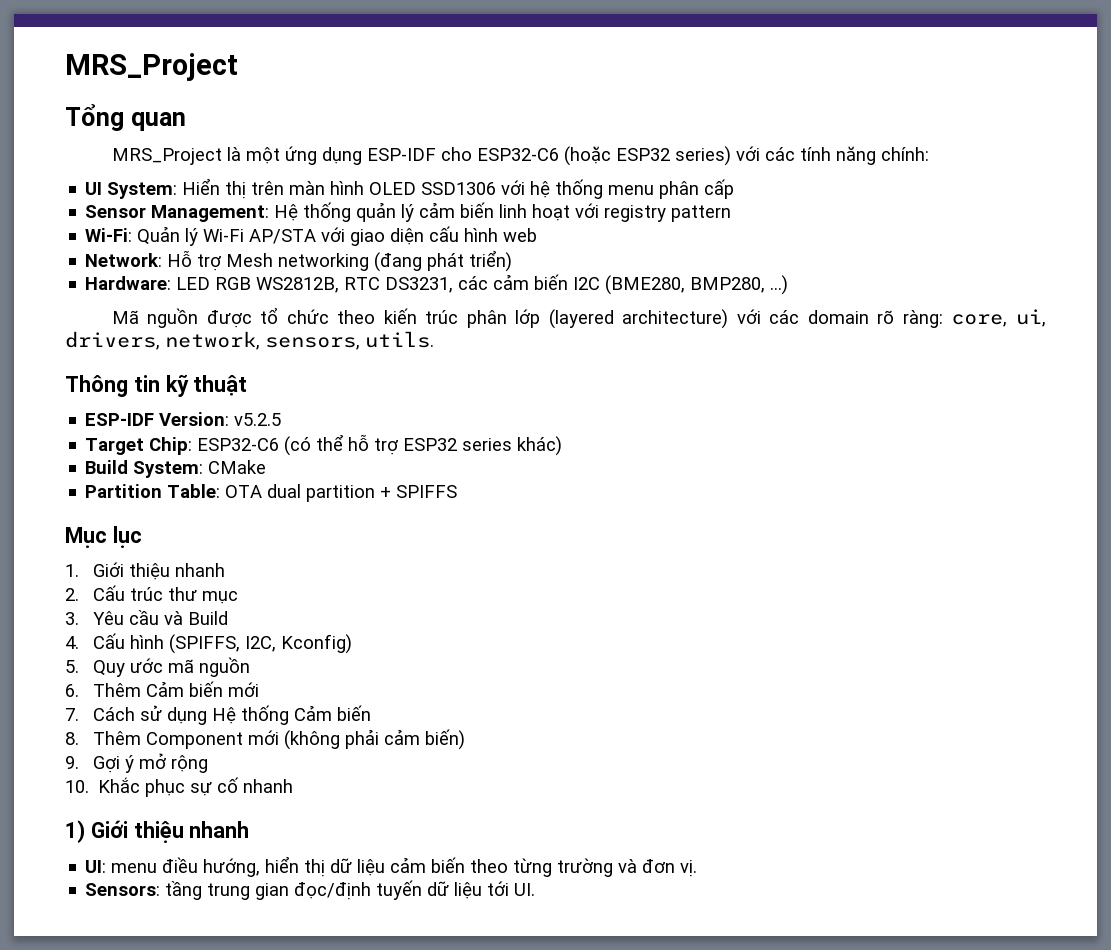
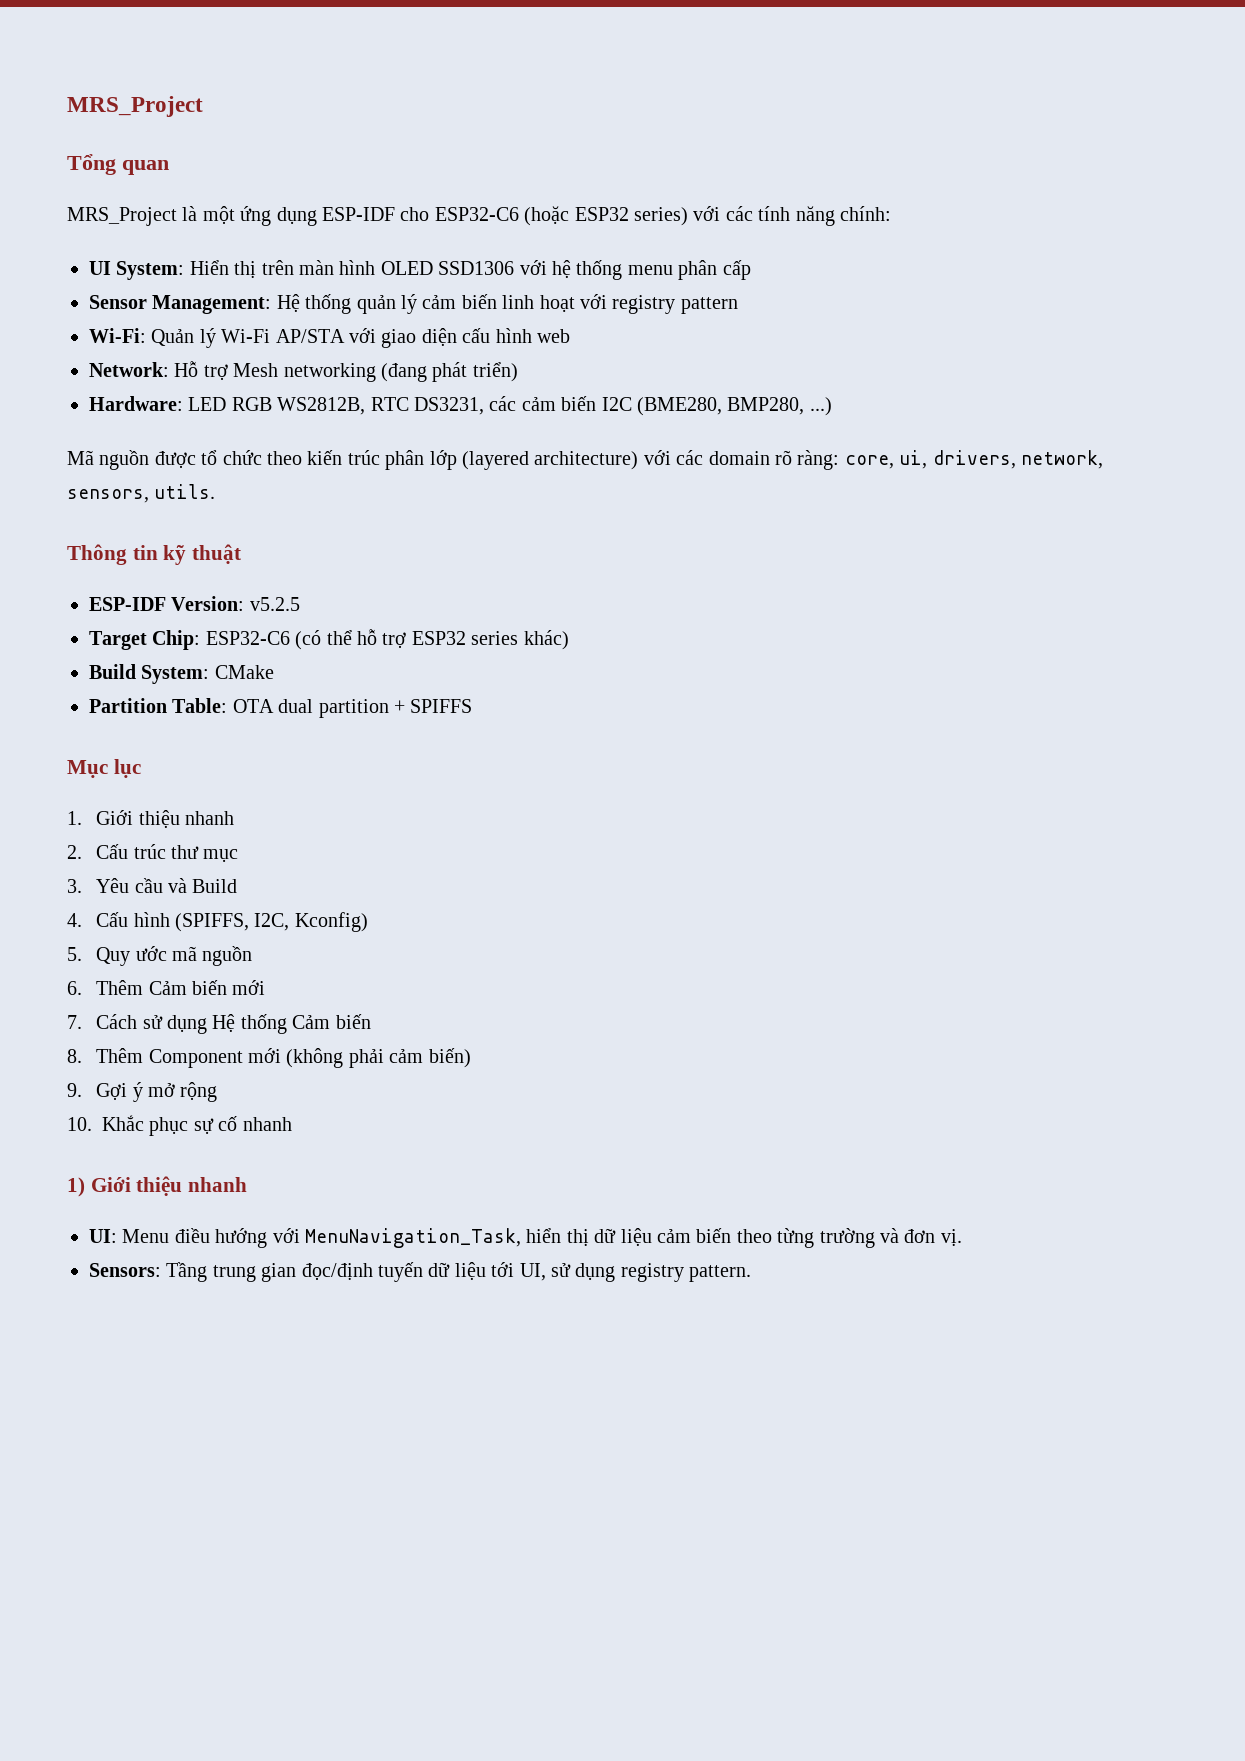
[111,857,261,877] menu điều hướng, -> [122,1228,521,1248] Menu điều hướng với MenuNavigation_Task,
[165,881,203,900] tầng -> [166,1262,208,1282] Tầng
[514,883,536,896] UI. -> [519,1263,752,1282] UI, sử dụng registry pattern.

